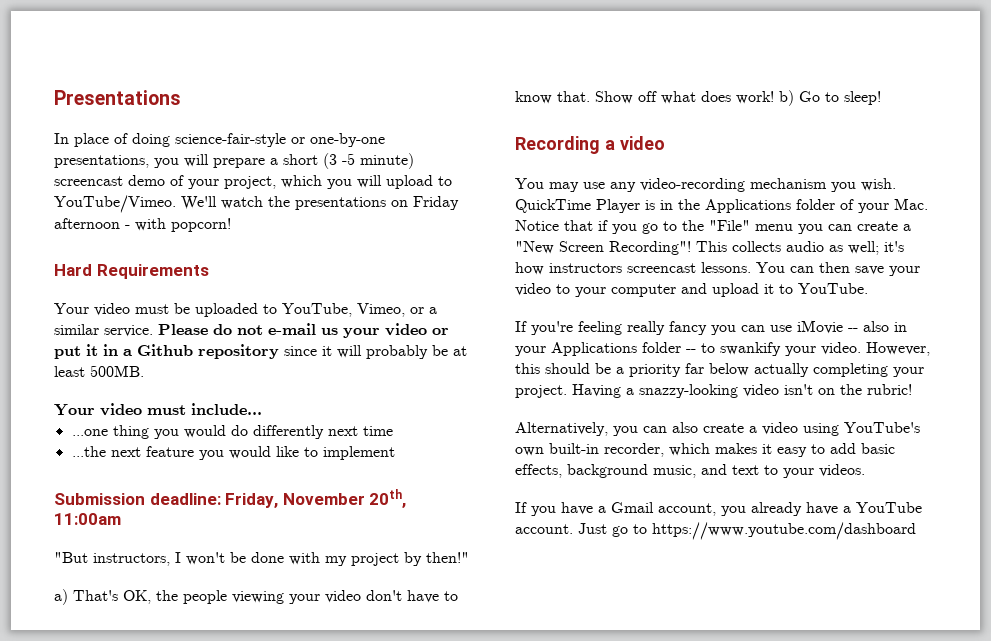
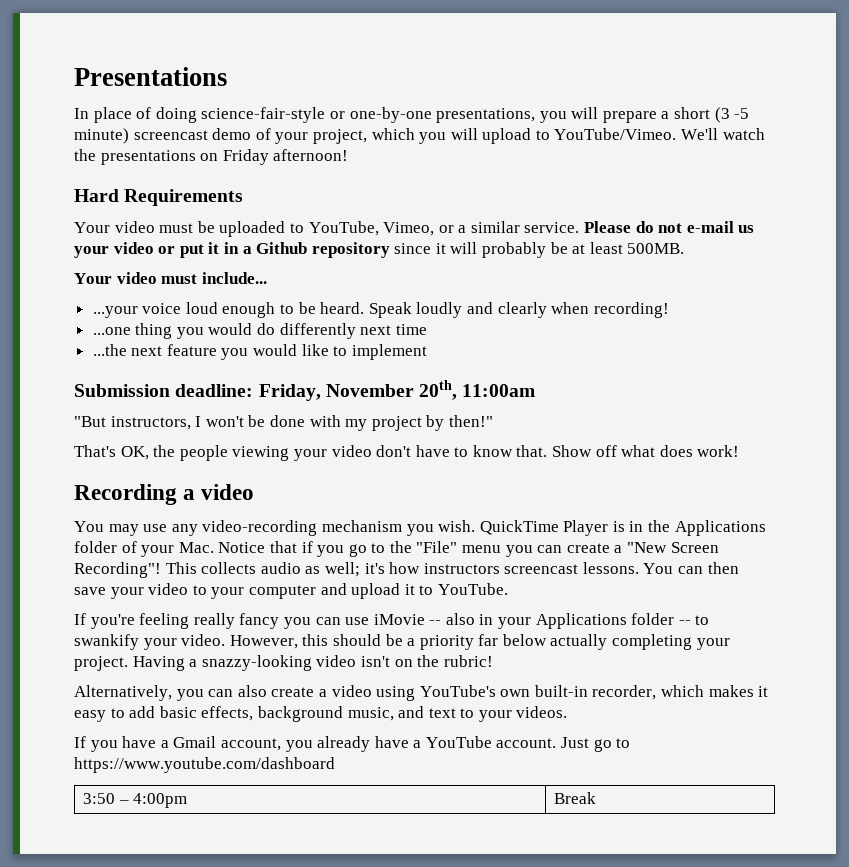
[54,218,231,232] afternoon - with popcorn! -> [273,149,349,161] afternoon!
(262, 409) none -> [92,302,669,318] // ...your voice loud enough to be heard. Speak loudly and clearly when recording!
[54,589,68,605] a) -> (493, 421) none
[779,90,881,106] b) Go to sleep! -> (740, 451) none
(916, 531) none -> [83,793,188,808] [554,792,597,804] // 3:50 – 4:00pm | Break

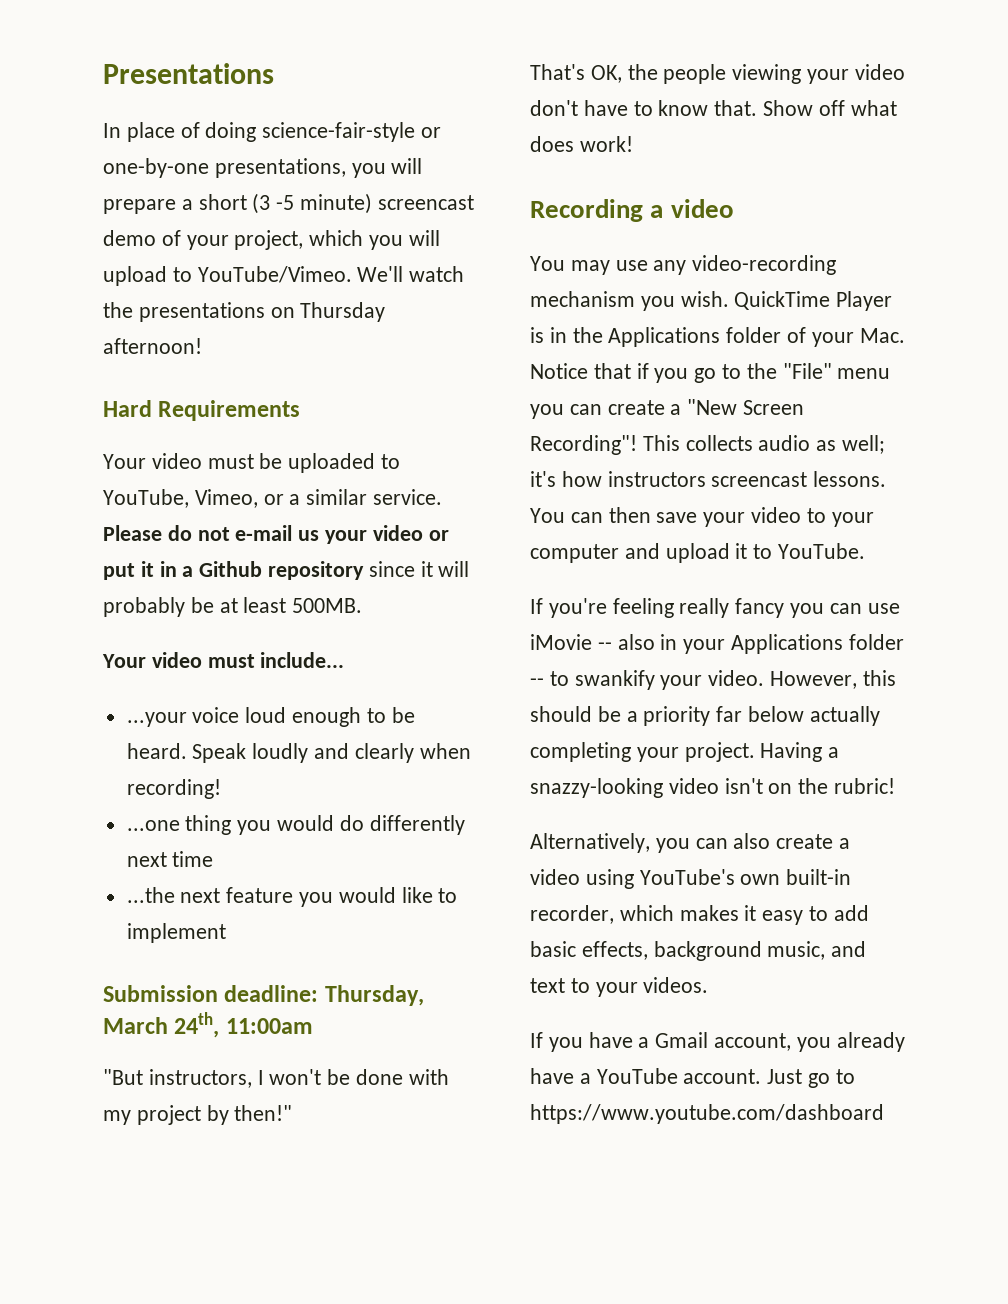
[222,149,269,165] Friday -> [300,302,386,322] Thursday
[258,380,458,401] Friday, November 20th, -> [324,985,424,1006] [103,1012,220,1038] Thursday, March 24th,
[83,793,188,808] [554,792,597,804] // 3:50 – 4:00pm | Break -> (884, 1114) none

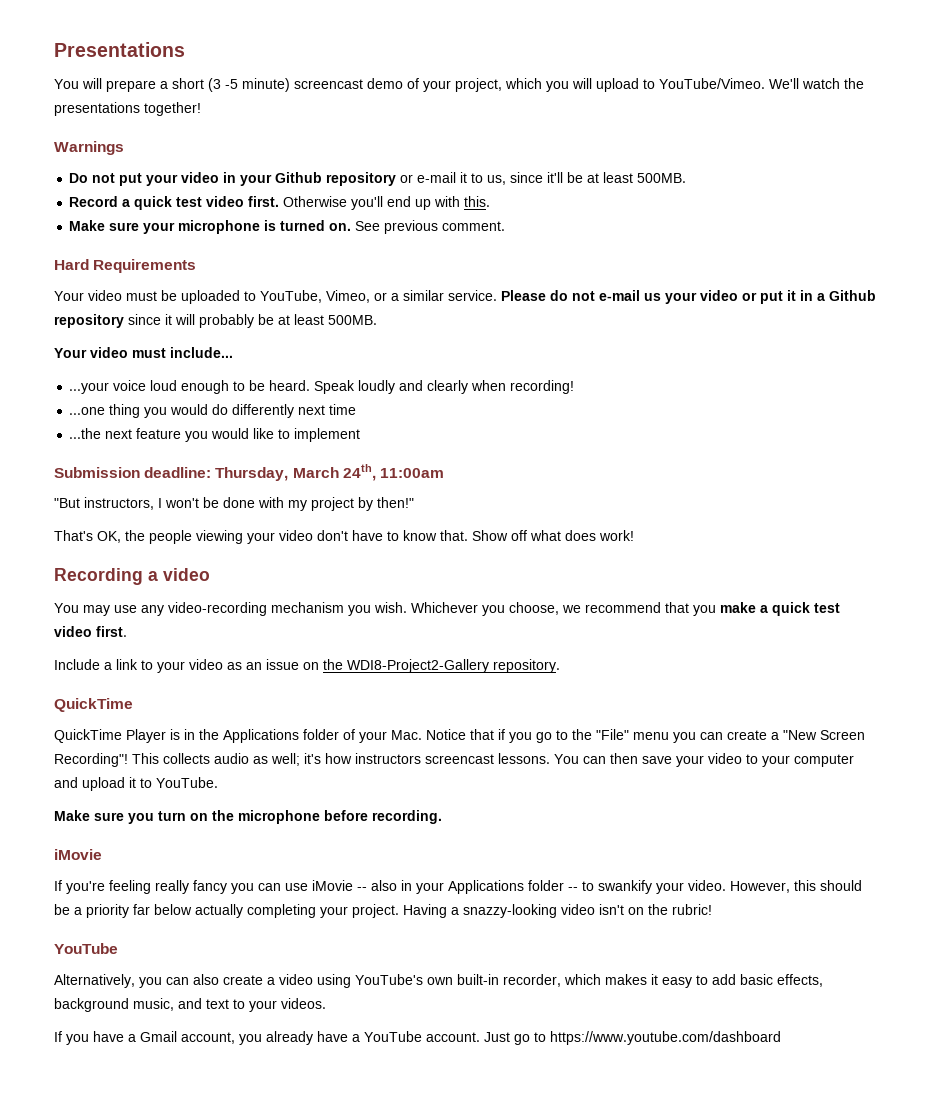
[103,122,442,142] [103,158,386,178] In place of doing science-fair-style or one-by-one presentations, you -> [54,79,79,89] You
[270,302,386,322] [103,338,202,354] on Thursday afternoon! -> [144,102,201,116] [54,141,124,155] [69,172,687,186] [69,196,491,210] [69,220,506,234] together! // Warnings // Do not put your video in your Github repository or e-mail it to us, since it'll be at least 500MB. // Record a quick test video first. Otherwise you'll end up with this. // Make sure your microphone is turned on. See previous comment.
(729, 299) none -> [411,602,840,616] [54,626,127,637] [54,659,560,673] [54,698,133,712] Whichever you choose, we recommend that you make a quick test video first. // Include a link to your video as an issue on the WDI8-Project2-Gallery repository. // QuickTime //
(866, 551) none -> [54,810,442,824] [54,849,102,860] // Make sure you turn on the microphone before recording. // iMovie
(896, 786) none -> [54,943,118,954] // YouTube

